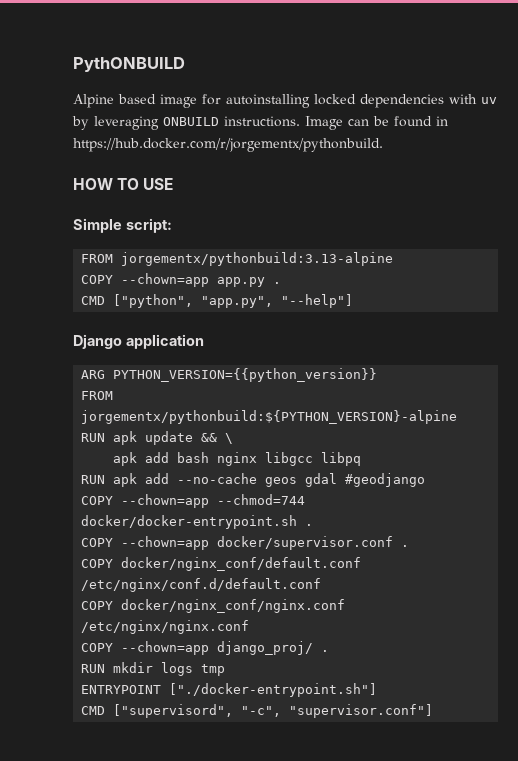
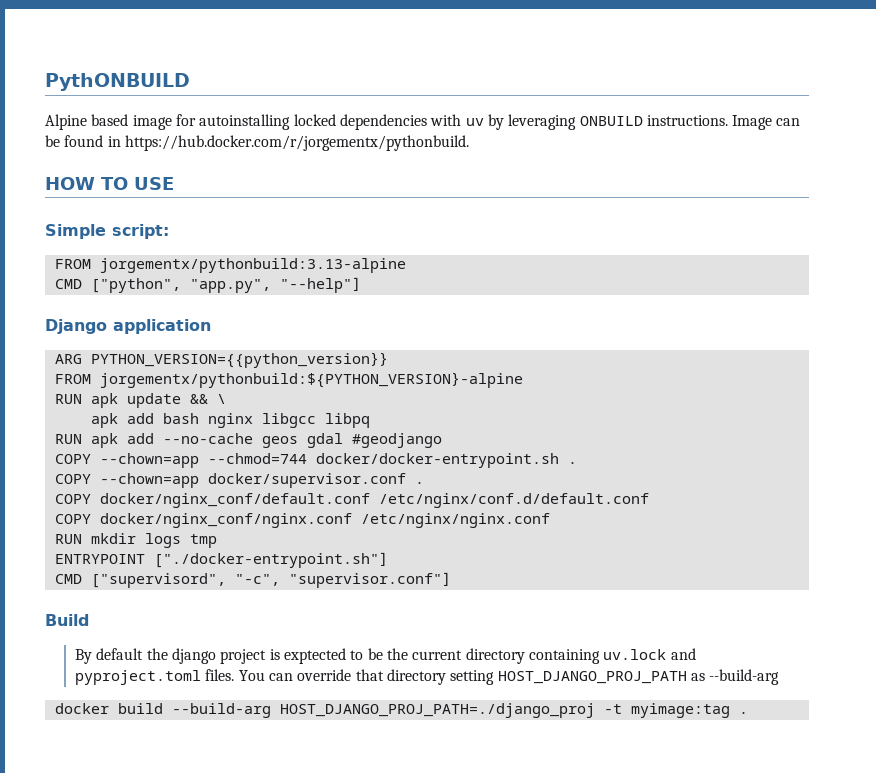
[81,273,282,287] // COPY --chown=app app.py . -> (406, 265) none
[81,641,330,655] // COPY --chown=app django_proj/ . -> (550, 520) none
(434, 711) none -> [45,614,89,626] [75,648,696,664] [75,669,780,685] [54,703,748,718] // Build // By default the django project is exptected to be the current directory containing uv.lock and pyproject.toml files. You can override that directory setting HOST_DJANGO_PROJ_PATH as --build-arg // docker build --build-arg HOST_DJANGO_PROJ_PATH=./django_proj -t myimage:tag .

